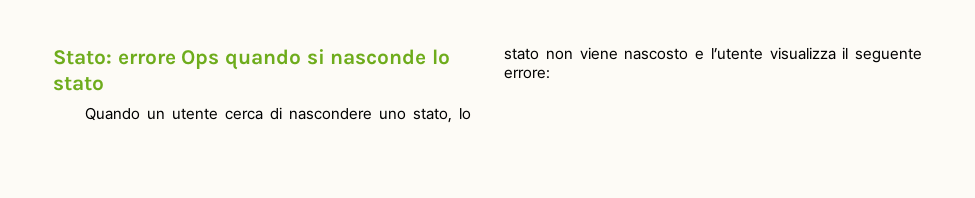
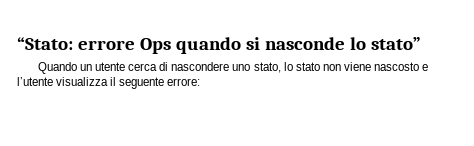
[53,50,112,65] Stato: -> [17,37,73,50] “Stato:
[53,77,104,91] stato -> [370,37,421,50] stato”

